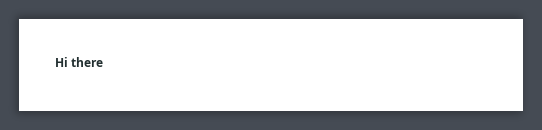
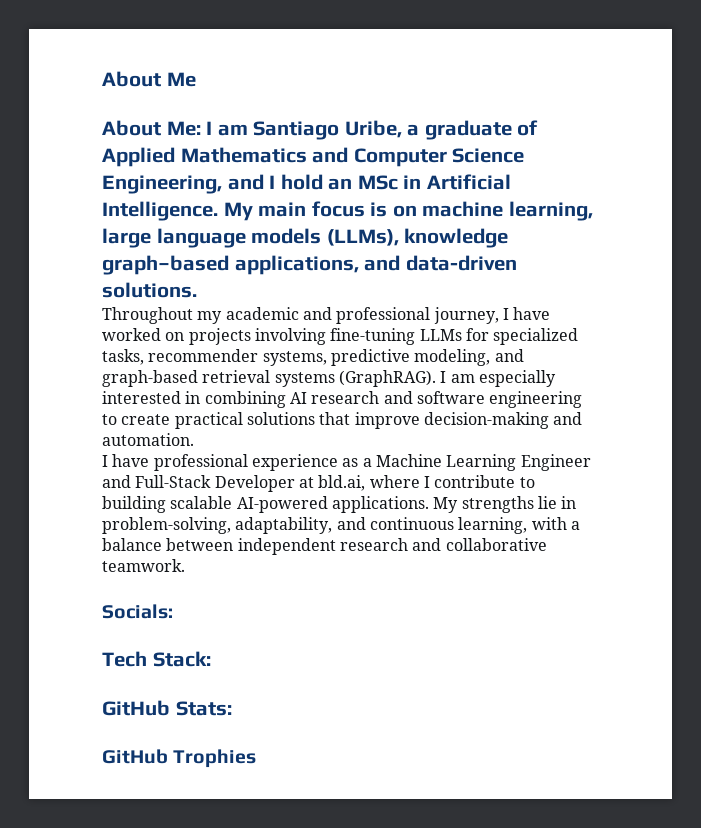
[55,57,104,67] Hi there -> [102,71,196,87] [102,120,539,140] [102,147,525,167] [102,174,511,194] [102,201,593,221] [102,228,509,248] [102,255,517,275] [102,282,197,298] [102,307,551,324] [102,328,579,345] [102,349,524,366] [102,370,556,387] [102,391,583,408] [102,412,583,429] [102,433,194,446] [102,454,591,471] [102,475,535,492] [102,496,577,513] [102,517,580,534] [102,538,547,555] [102,559,185,572] [102,604,173,619] [102,651,211,667] [102,700,232,716] [102,749,257,768] About Me // About Me: I am Santiago Uribe, a graduate of Applied Mathematics and Computer Science Engineering, and I hold an MSc in Artificial Intelligence. My main focus is on machine learning, large language models (LLMs), knowledge graph–based applications, and data-driven solutions. // Throughout my academic and professional journey, I have worked on projects involving fine-tuning LLMs for specialized tasks, recommender systems, predictive modeling, and graph-based retrieval systems (GraphRAG). I am especially interested in combining AI research and software engineering to create practical solutions that improve decision-making and automation. // I have professional experience as a Machine Learning Engineer and Full-Stack Developer at bld.ai, where I contribute to building scalable AI-powered applications. My strengths lie in problem-solving, adaptability, and continuous learning, with a balance between independent research and collaborative teamwork. // Socials: // Tech Stack: // GitHub Stats: // GitHub Trophies

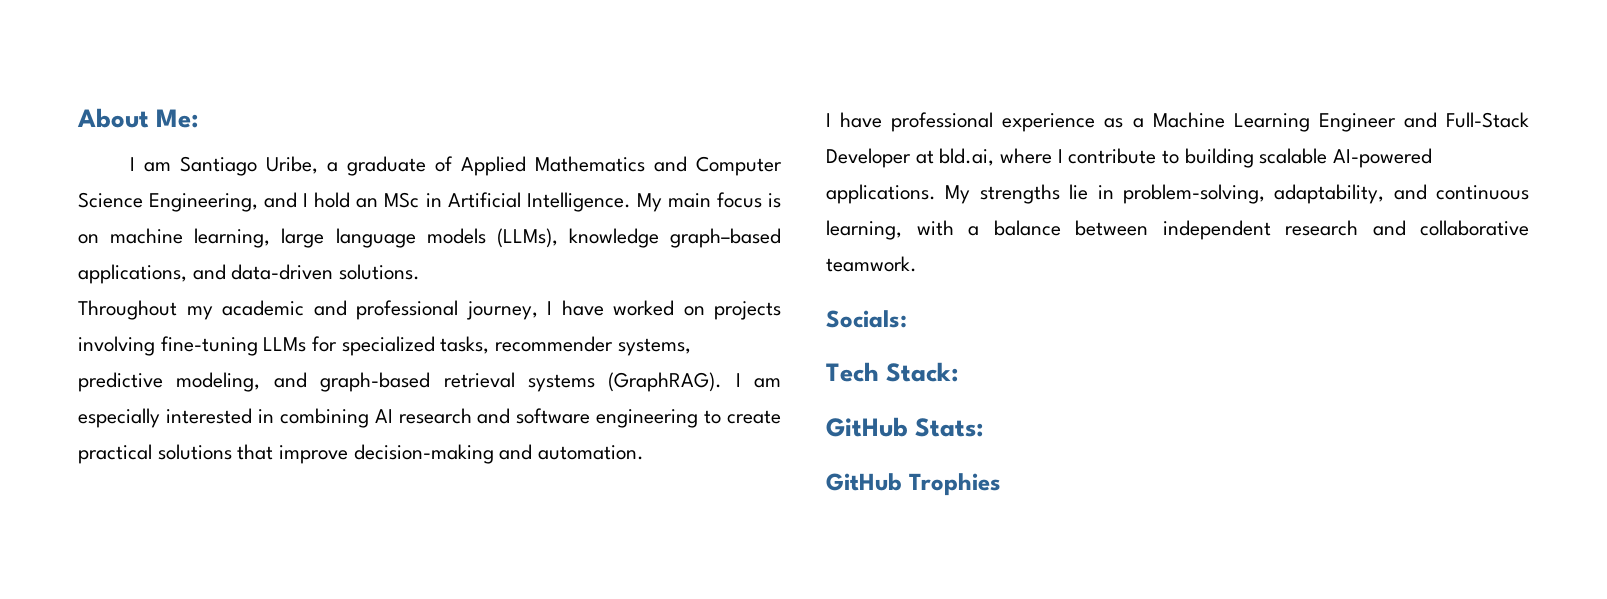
[102,71,196,87] [102,120,161,136] About Me // About -> [77,108,149,128] About
(201, 128) none -> (200, 118) //

